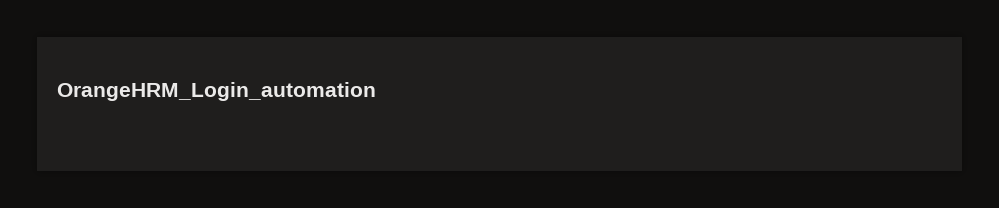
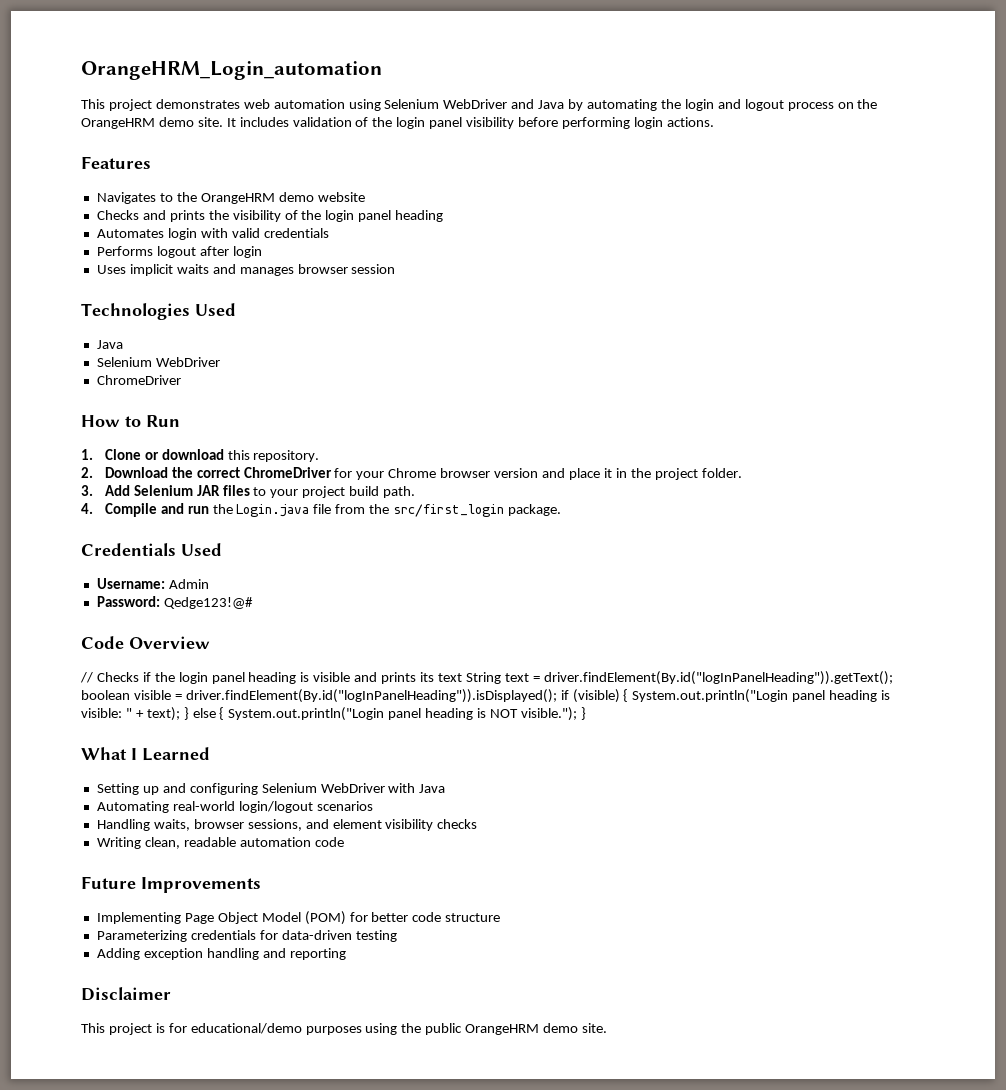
(376, 91) none -> [81,99,878,111] [81,117,714,129] [81,156,151,169] [96,192,365,204] [96,210,444,222] [96,228,329,240] [96,246,262,258] [96,264,396,276] [81,303,236,320] [96,340,123,349] [96,357,220,367] [96,375,181,385] [81,415,180,427] [81,449,320,462] [81,467,742,480] [81,485,416,498] [81,503,562,517] [81,543,222,556] [96,578,209,589] [96,596,253,609] [81,636,210,649] [80,671,893,685] [81,689,891,703] [81,707,586,721] [81,747,210,761] [96,783,446,795] [96,801,373,813] [96,819,478,831] [96,837,344,849] [81,876,261,893] [96,911,501,925] [96,930,397,942] [96,948,346,960] [81,987,171,1001] [81,1023,608,1035] // This project demonstrates web automation using Selenium WebDriver and Java by automating the login and logout process on the OrangeHRM demo site. It includes validation of the login panel visibility before performing login actions. // Features // Navigates to the OrangeHRM demo website // Checks and prints the visibility of the login panel heading // Automates login with valid credentials // Performs logout after login // Uses implicit waits and manages browser session // Technologies Used // Java // Selenium WebDriver // ChromeDriver // How to Run // 1. Clone or download this repository. // 2. Download the correct ChromeDriver for your Chrome browser version and place it in the project folder. // 3. Add Selenium JAR files to your project build path. // 4. Compile and run the Login.java file from the src/first_login package. // Credentials Used // Username: Admin // Password: Qedge123!@# // Code Overview // // Checks if the login panel heading is visible and prints its text String text = driver.findElement(By.id("logInPanelHeading")).getText(); boolean visible = driver.findElement(By.id("logInPanelHeading")).isDisplayed(); if (visible) { System.out.println("Login panel heading is visible: " + text); } else { System.out.println("Login panel heading is NOT visible."); } // What I Learned // Setting up and configuring Selenium WebDriver with Java // Automating real-world login/logout scenarios // Handling waits, browser sessions, and element visibility checks // Writing clean, readable automation code // Future Improvements // Implementing Page Object Model (POM) for better code structure // Parameterizing credentials for data-driven testing // Adding exception handling and reporting // Disclaimer // This project is for educational/demo purposes using the public OrangeHRM demo site.

